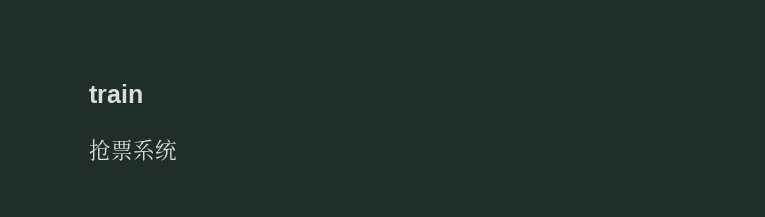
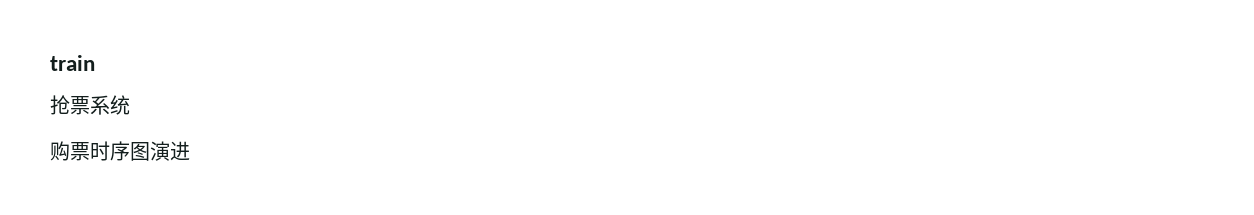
(177, 150) none -> [50,141,190,161] // 购票时序图演进

